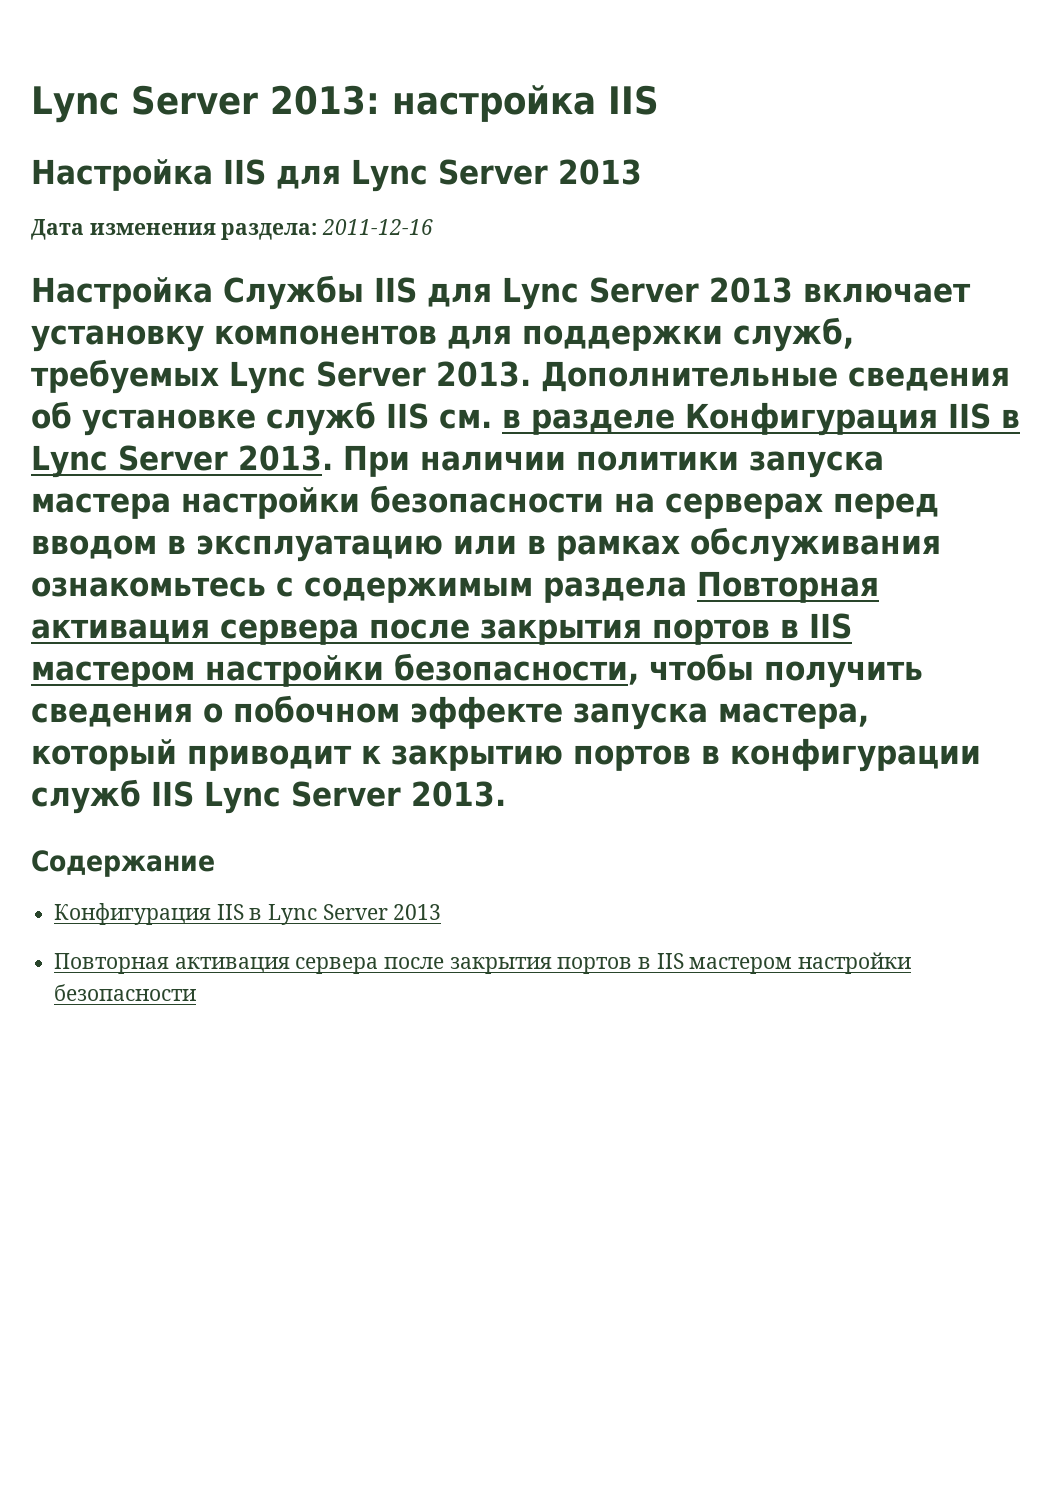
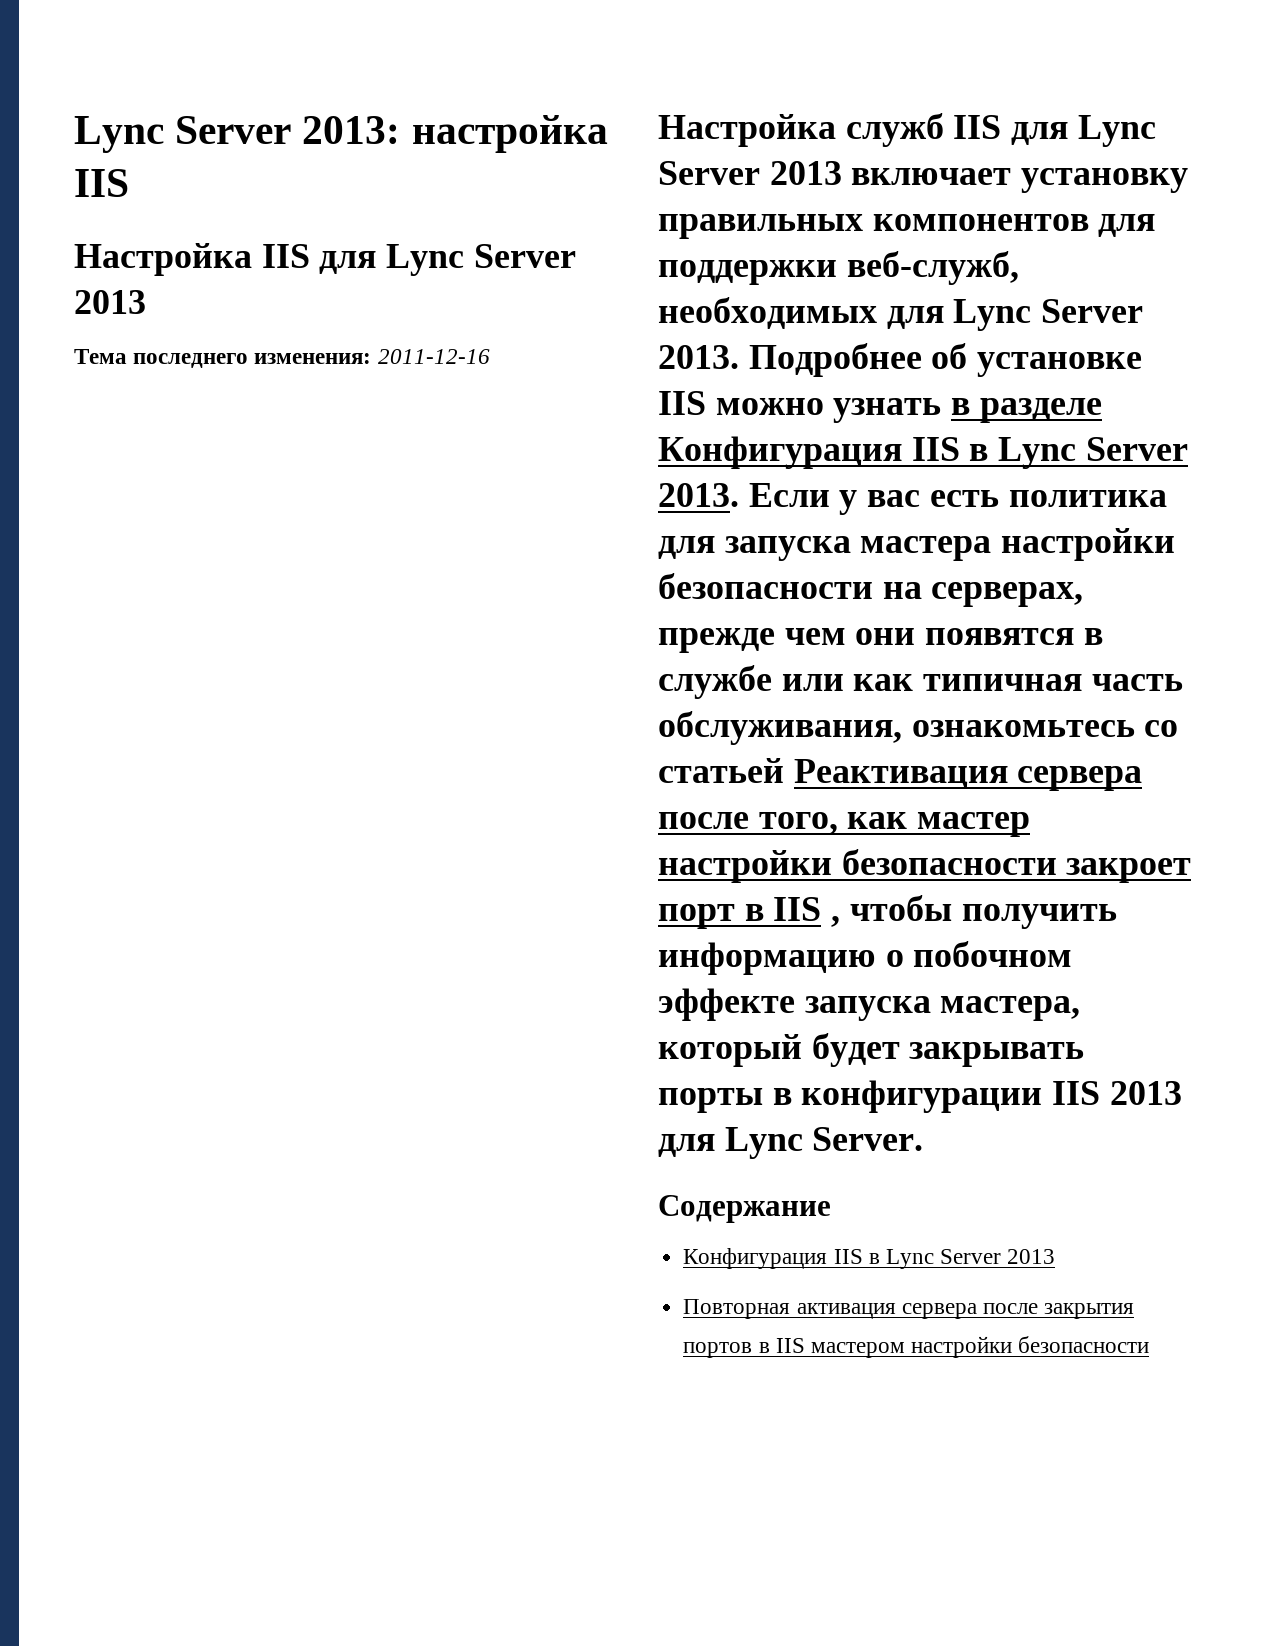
[31,219,318,240] Дата изменения раздела: -> [74,349,372,368] Тема последнего изменения:
[223,275,364,310] Службы -> [845,113,944,147] служб
(204, 338) none -> [658,214,863,239] правильных
[733,317,854,352] [31,359,1010,394] [31,401,492,436] служб, требуемых Lync Server 2013. Дополнительные сведения об установке служб IIS см. -> [846,251,1019,285] [658,297,1144,331] [658,343,1143,377] [658,391,942,423] веб-служб, необходимых для Lync Server 2013. Подробнее об установке IIS можно узнать
[342,445,739,477] При наличии политики -> [748,483,1167,515] [658,536,715,559] Если у вас есть политика для
[665,493,939,519] [31,527,941,562] [31,571,879,603] [31,613,852,645] [31,653,639,687] серверах перед вводом в эксплуатацию или в рамках обслуживания ознакомьтесь с содержимым раздела Повторная активация сервера после закрытия портов в IIS мастером настройки безопасности, -> [931,582,1084,607] [658,628,1103,653] [658,665,1183,699] [658,711,1179,745] [658,758,1143,791] [658,812,1031,837] [658,849,1192,883] [658,897,841,929] серверах, прежде чем они появятся в службе или как типичная часть обслуживания, ознакомьтесь со статьей Реактивация сервера после того, как мастер настройки безопасности закроет порт в IIS ,
[31,703,193,727] сведения -> [658,942,876,975] информацию
[187,738,981,772] [31,779,506,814] приводит к закрытию портов в конфигурации служб IIS Lync Server 2013. -> [811,1033,1085,1067] [658,1080,1182,1113] [658,1127,924,1159] будет закрывать порты в конфигурации IIS 2013 для Lync Server.

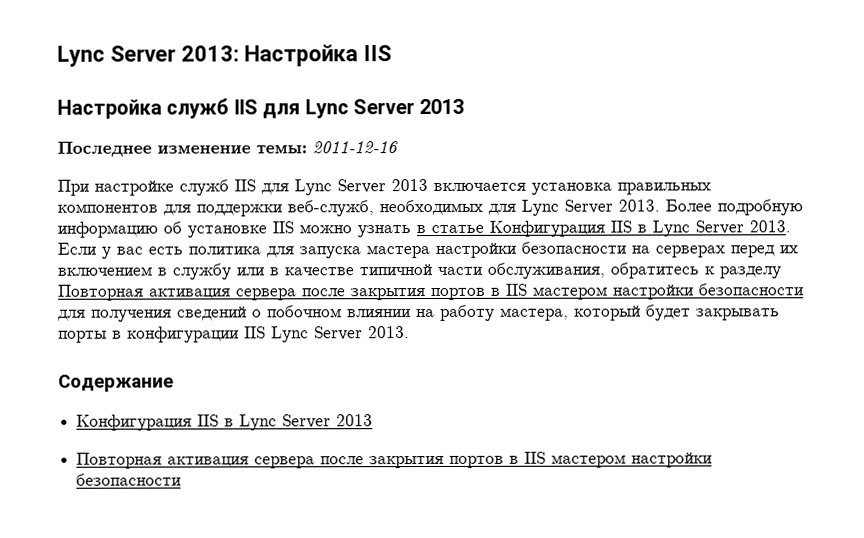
[411,115,608,153] [74,169,129,197] настройка IIS // -> (239, 53) none
[319,244,576,276] [74,290,146,314] [74,349,490,368] для Lync Server 2013 // Тема последнего изменения: 2011-12-16 -> (392, 53) none
[851,168,1189,193] включает установку -> [57,141,398,157] [57,179,612,196] // Последнее изменение темы: 2011-12-16 // При настройке служб IIS для Lync Server 2013 включается установка
[748,343,922,377] Подробнее -> [665,199,803,216] [57,221,158,238] Более подробную информацию
[979,398,1102,423] разделе -> [431,224,484,234] статье
[931,582,1084,607] [658,628,1103,653] [658,665,1183,699] [658,711,1179,745] [658,758,1143,791] [658,812,1031,837] [658,849,1192,883] [658,895,1117,929] [658,941,1073,975] [658,988,931,1021] серверах, прежде чем они появятся в службе или как типичная часть обслуживания, ознакомьтесь со статьей Реактивация сервера после того, как мастер настройки безопасности закроет порт в IIS , чтобы получить информацию о побочном эффекте запуска -> [655,245,798,258] [57,262,782,280] [58,283,804,301] [58,304,495,322] серверах перед их включением в службу или в качестве типичной части обслуживания, обратитесь к разделу Повторная активация сервера после закрытия портов в IIS мастером настройки безопасности для получения сведений о побочном влиянии на работу
[1109,1081,1182,1105] [658,1127,924,1159] 2013 для Lync Server. -> [271,326,410,343] Lync Server 2013.

